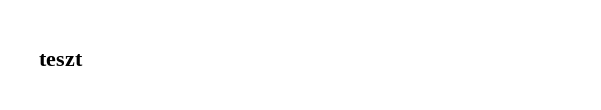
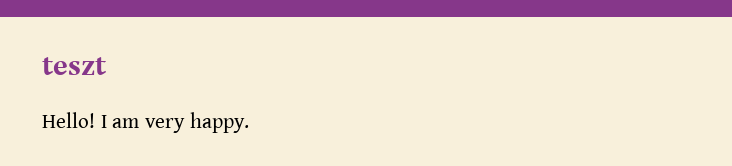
(83, 60) none -> [42,112,249,133] // Hello! I am very happy.

